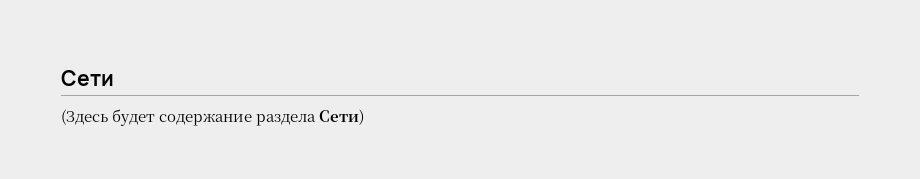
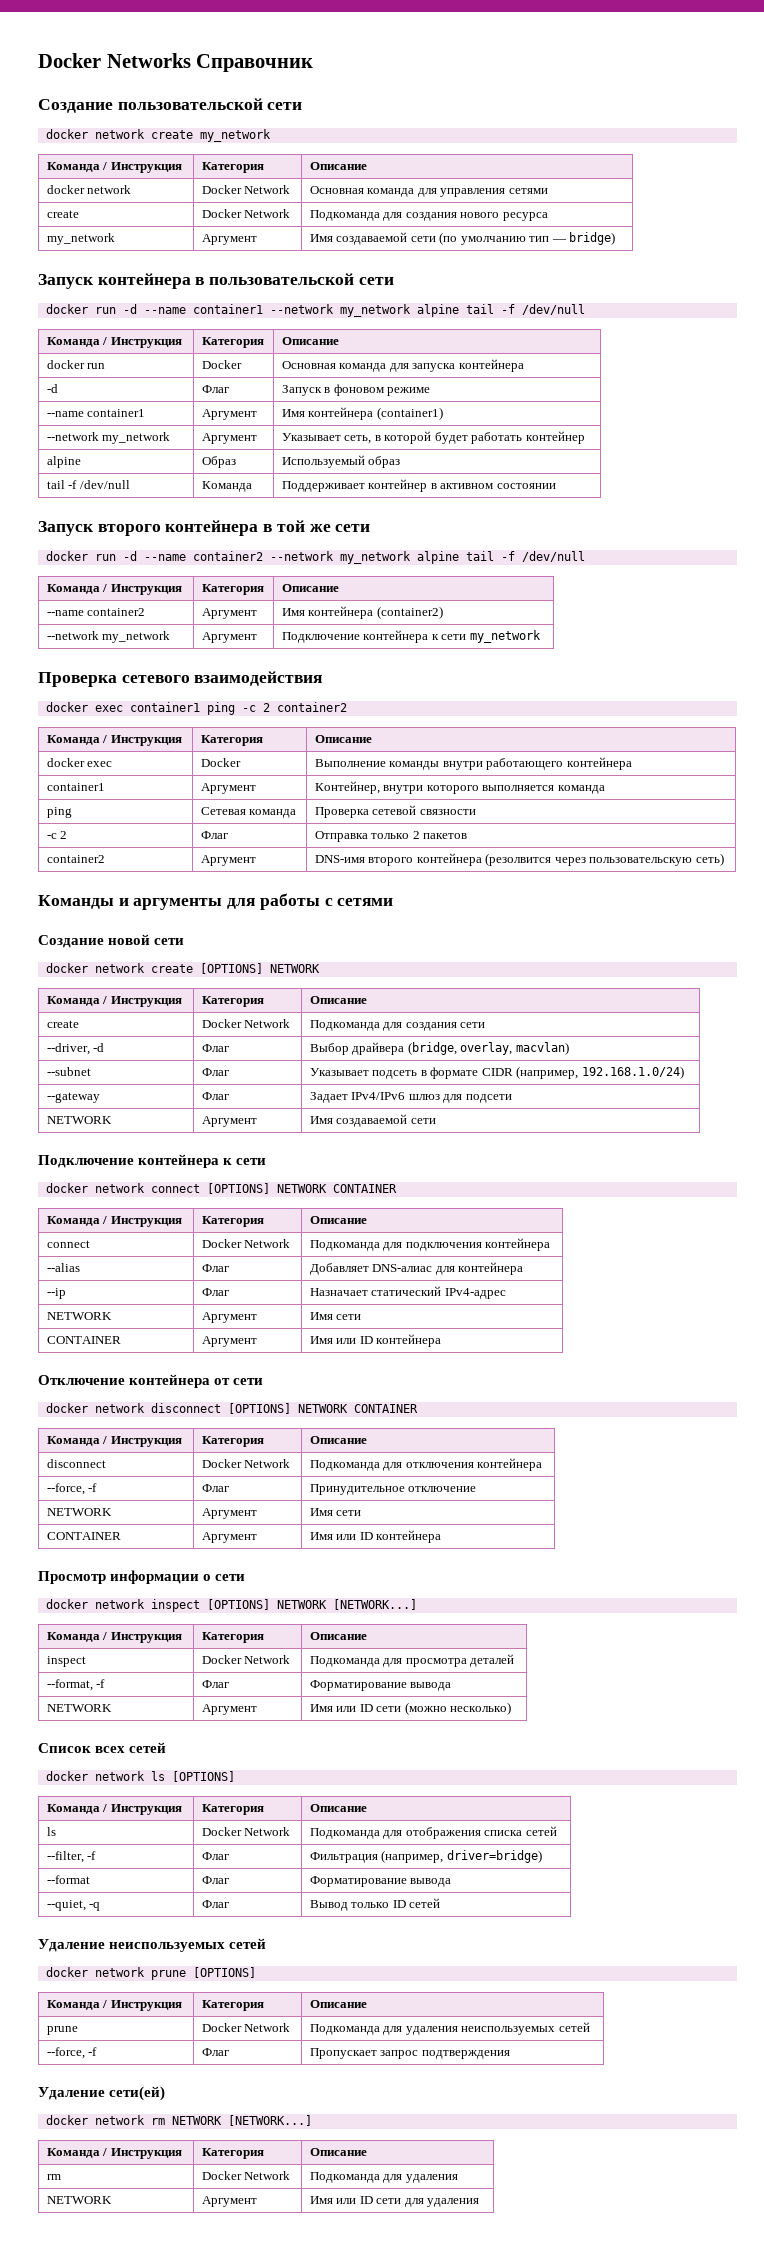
[61,70,114,86] [61,109,365,126] Сети // (Здесь будет содержание раздела Сети) -> [38,53,314,72] [38,98,303,113] [45,129,271,142] [46,162,182,173] [201,162,264,173] [309,162,367,170] [46,185,132,194] [201,185,291,194] [309,186,548,197] [46,210,79,218] [201,209,291,218] [309,210,548,221] [46,233,115,245] [201,234,257,245] [309,232,616,245] [38,273,394,289] [45,304,585,317] [46,337,182,348] [201,337,264,348] [281,337,339,345] [46,360,106,369] [201,360,242,369] [281,359,524,372] [46,384,58,393] [201,385,229,393] [281,384,431,396] [46,409,146,417] [201,409,257,420] [281,407,443,420] [46,432,171,444] [201,433,257,444] [281,431,585,444] [46,456,81,468] [201,456,236,468] [281,455,401,468] [46,480,130,489] [201,481,252,492] [281,479,556,492] [38,520,371,536] [45,551,585,564] [46,584,182,595] [201,584,264,595] [281,584,339,592] [46,608,146,616] [201,608,257,619] [281,606,443,619] [46,631,171,643] [201,632,257,643] [281,630,541,643] [38,671,323,687] [45,702,347,715] [46,735,182,746] [200,735,263,746] [314,735,372,743] [46,758,113,767] [200,758,241,767] [314,757,632,770] [46,783,105,791] [200,783,256,794] [314,781,605,794] [46,807,72,818] [200,807,297,818] [314,805,476,818] [46,831,68,839] [200,831,228,839] [314,831,468,842] [46,855,105,863] [200,855,256,866] [314,853,724,866] [38,893,394,910] [38,934,185,948] [45,963,320,974] [46,996,182,1007] [201,996,264,1007] [309,996,367,1004] [46,1020,79,1028] [201,1019,291,1028] [309,1020,486,1031] [46,1043,105,1055] [201,1044,229,1052] [309,1042,569,1055] [46,1067,91,1076] [201,1068,229,1076] [309,1066,684,1079] [46,1092,100,1103] [201,1092,229,1100] [309,1092,512,1103] [46,1116,112,1124] [201,1116,257,1127] [309,1114,436,1127] [38,1154,267,1168] [45,1183,397,1194] [46,1216,182,1227] [201,1216,264,1227] [309,1216,367,1224] [46,1240,90,1248] [201,1239,291,1248] [309,1238,551,1251] [46,1263,80,1272] [201,1264,229,1272] [309,1262,524,1275] [46,1288,66,1299] [201,1288,229,1296] [309,1286,506,1299] [46,1312,112,1320] [201,1312,257,1323] [309,1312,362,1320] [46,1336,121,1344] [201,1336,257,1347] [309,1334,442,1347] [38,1374,264,1388] [45,1403,418,1414] [46,1436,182,1447] [201,1436,264,1447] [309,1436,367,1444] [46,1459,106,1468] [201,1459,291,1468] [309,1458,543,1471] [46,1483,98,1495] [201,1484,229,1492] [309,1484,477,1495] [46,1508,112,1516] [201,1508,257,1519] [309,1508,362,1516] [46,1532,121,1540] [201,1532,257,1543] [309,1530,442,1543] [38,1570,246,1584] [45,1599,417,1612] [46,1632,182,1643] [201,1632,264,1643] [309,1632,367,1640] [46,1656,86,1667] [201,1655,291,1664] [309,1654,515,1667] [46,1679,106,1691] [201,1680,229,1688] [309,1680,452,1691] [46,1704,112,1712] [201,1704,257,1715] [309,1702,512,1715] [38,1742,167,1753] [45,1771,235,1782] [46,1804,182,1815] [201,1804,264,1815] [309,1804,367,1812] [46,1827,56,1836] [201,1827,291,1836] [309,1826,557,1839] [46,1851,97,1863] [201,1852,229,1860] [309,1850,542,1863] [46,1875,90,1884] [201,1876,229,1884] [309,1876,452,1887] [46,1900,101,1911] [201,1900,229,1908] [309,1898,441,1911] [38,1938,267,1952] [45,1967,256,1980] [46,2000,182,2011] [201,2000,264,2011] [309,2000,367,2008] [46,2026,78,2035] [201,2023,291,2032] [309,2022,590,2035] [46,2047,98,2059] [201,2048,229,2056] [309,2048,510,2059] [38,2086,166,2101] [45,2115,312,2126] [46,2148,182,2159] [201,2148,264,2159] [309,2148,367,2156] [46,2174,61,2180] [201,2171,291,2180] [309,2172,458,2183] [46,2196,112,2204] [201,2196,257,2207] [309,2196,480,2207] Docker Networks Справочник // Создание пользовательской сети // docker network create my_network // Команда / Инструкция | Категория | Описание // docker network | Docker Network | Основная команда для управления сетями // create | Docker Network | Подкоманда для создания нового ресурса // my_network | Аргумент | Имя создаваемой сети (по умолчанию тип — bridge) // Запуск контейнера в пользовательской сети // docker run -d --name container1 --network my_network alpine tail -f /dev/null // Команда / Инструкция | Категория | Описание // docker run | Docker | Основная команда для запуска контейнера // -d | Флаг | Запуск в фоновом режиме // --name container1 | Аргумент | Имя контейнера (container1) // --network my_network | Аргумент | Указывает сеть, в которой будет работать контейнер // alpine | Образ | Используемый образ // tail -f /dev/null | Команда | Поддерживает контейнер в активном состоянии // Запуск второго контейнера в той же сети // docker run -d --name container2 --network my_network alpine tail -f /dev/null // Команда / Инструкция | Категория | Описание // --name container2 | Аргумент | Имя контейнера (container2) // --network my_network | Аргумент | Подключение контейнера к сети my_network // Проверка сетевого взаимодействия // docker exec container1 ping -c 2 container2 // Команда / Инструкция | Категория | Описание // docker exec | Docker | Выполнение команды внутри работающего контейнера // container1 | Аргумент | Контейнер, внутри которого выполняется команда // ping | Сетевая команда | Проверка сетевой связности // -c 2 | Флаг | Отправка только 2 пакетов // container2 | Аргумент | DNS-имя второго контейнера (резолвится через пользовательскую сеть) // Команды и аргументы для работы с сетями // Создание новой сети // docker network create [OPTIONS] NETWORK // Команда / Инструкция | Категория | Описание // create | Docker Network | Подкоманда для создания сети // --driver, -d | Флаг | Выбор драйвера (bridge, overlay, macvlan) // --subnet | Флаг | Указывает подсеть в формате CIDR (например, 192.168.1.0/24) // --gateway | Флаг | Задает IPv4/IPv6 шлюз для подсети // NETWORK | Аргумент | Имя создаваемой сети // Подключение контейнера к сети // docker network connect [OPTIONS] NETWORK CONTAINER // Команда / Инструкция | Категория | Описание // connect | Docker Network | Подкоманда для подключения контейнера // --alias | Флаг | Добавляет DNS-алиас для контейнера // --ip | Флаг | Назначает статический IPv4-адрес // NETWORK | Аргумент | Имя сети // CONTAINER | Аргумент | Имя или ID контейнера // Отключение контейнера от сети // docker network disconnect [OPTIONS] NETWORK CONTAINER // Команда / Инструкция | Категория | Описание // disconnect | Docker Network | Подкоманда для отключения контейнера // --force, -f | Флаг | Принудительное отключение // NETWORK | Аргумент | Имя сети // CONTAINER | Аргумент | Имя или ID контейнера // Просмотр информации о сети // docker network inspect [OPTIONS] NETWORK [NETWORK...] // Команда / Инструкция | Категория | Описание // inspect | Docker Network | Подкоманда для просмотра деталей // --format, -f | Флаг | Форматирование вывода // NETWORK | Аргумент | Имя или ID сети (можно несколько) // Список всех сетей // docker network ls [OPTIONS] // Команда / Инструкция | Категория | Описание // ls | Docker Network | Подкоманда для отображения списка сетей // --filter, -f | Флаг | Фильтрация (например, driver=bridge) // --format | Флаг | Форматирование вывода // --quiet, -q | Флаг | Вывод только ID сетей // Удаление неиспользуемых сетей // docker network prune [OPTIONS] // Команда / Инструкция | Категория | Описание // prune | Docker Network | Подкоманда для удаления неиспользуемых сетей // --force, -f | Флаг | Пропускает запрос подтверждения // Удаление сети(ей) // docker network rm NETWORK [NETWORK...] // Команда / Инструкция | Категория | Описание // rm | Docker Network | Подкоманда для удаления // NETWORK | Аргумент | Имя или ID сети для удаления

